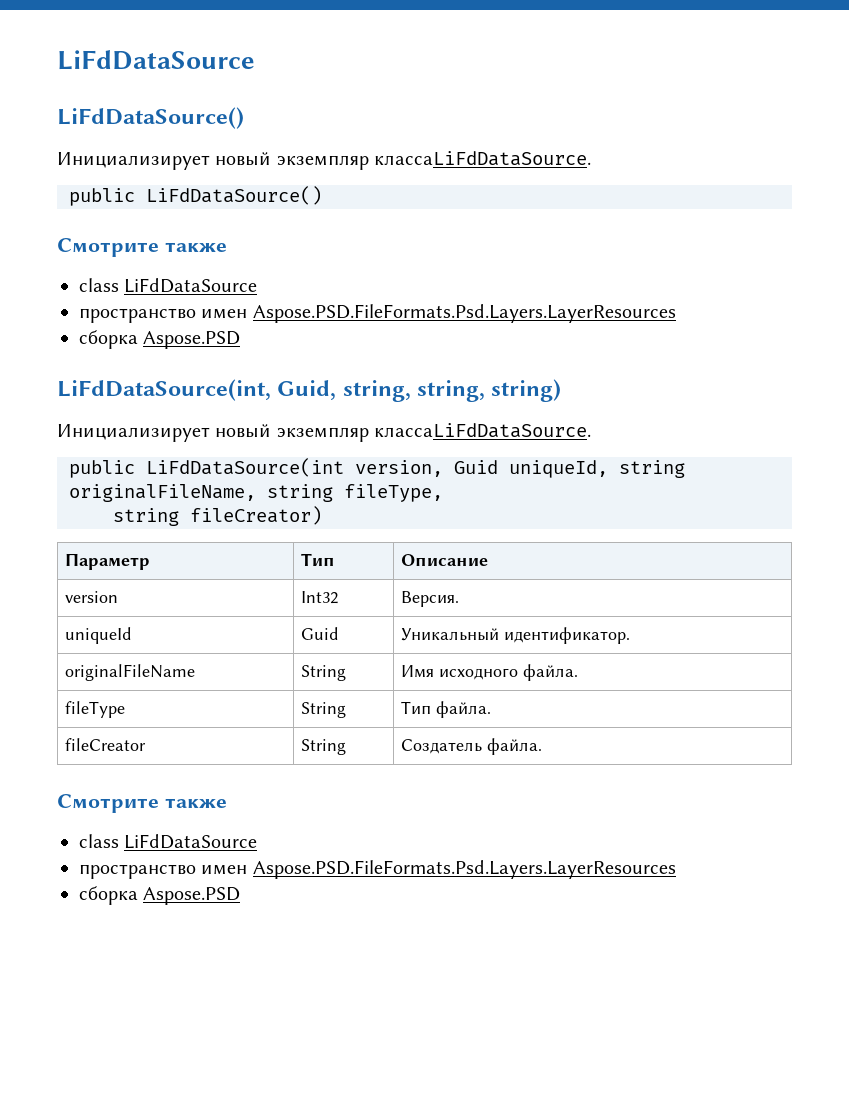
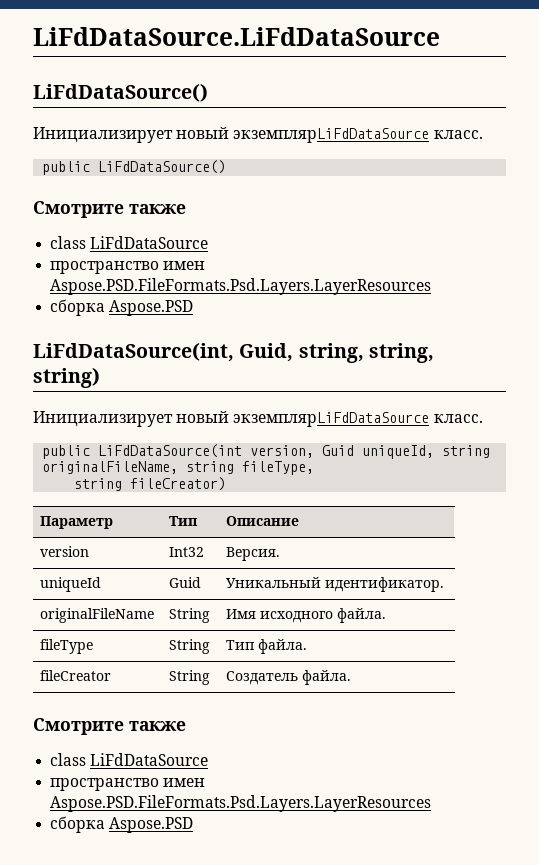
[57,50,255,70] LiFdDataSource -> [33,27,440,46] LiFdDataSource.LiFdDataSource
[276,151,592,170] экземпляр классаLiFdDataSource. -> [233,128,483,143] экземплярLiFdDataSource класс.
[276,423,592,442] экземпляр классаLiFdDataSource. -> [233,412,483,427] экземплярLiFdDataSource класс.

